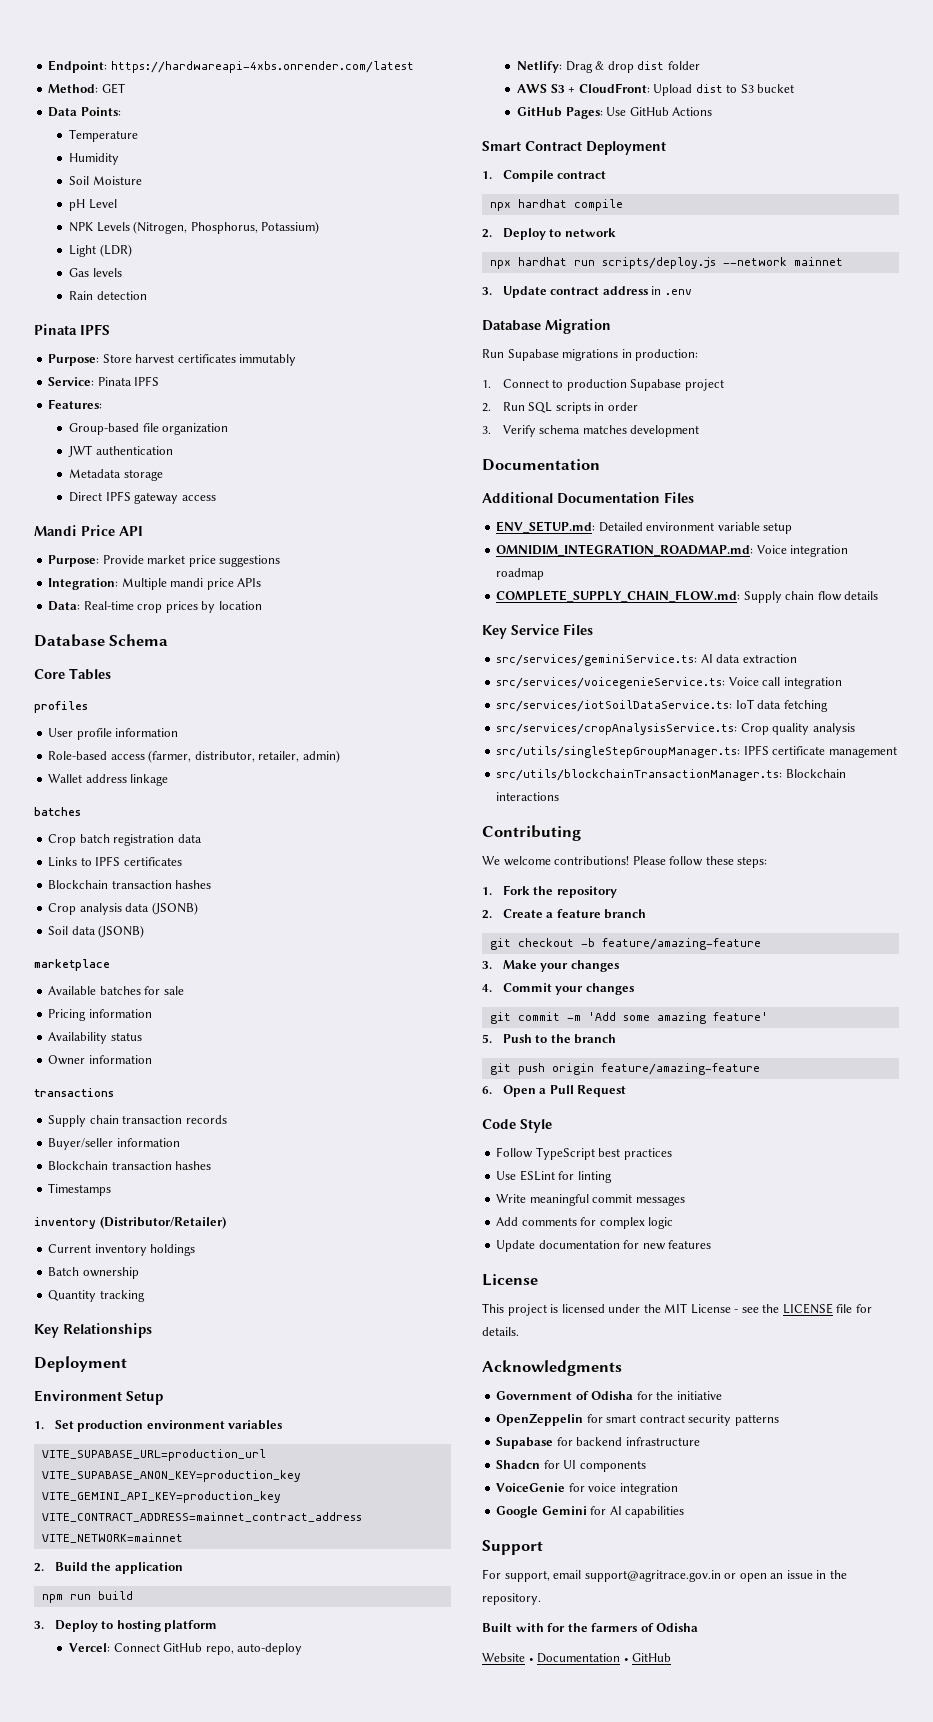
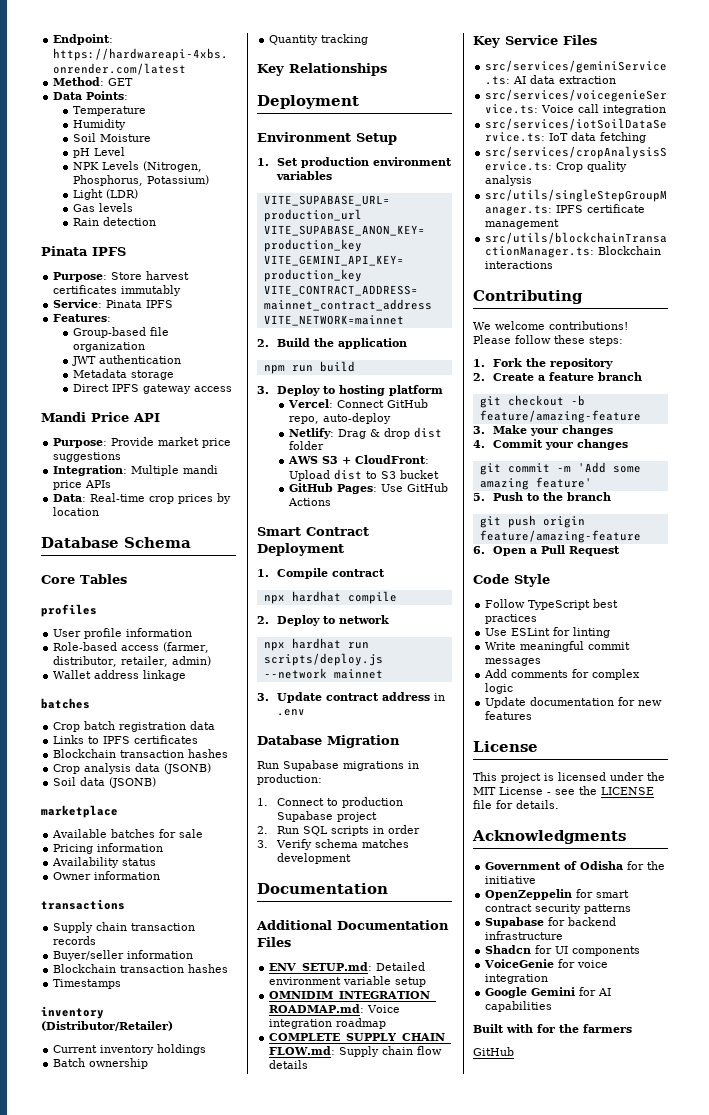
[482,1540,543,1555] [482,1569,847,1582] [482,1593,541,1605] // Support // For support, email support@agritrace.gov.in or open an issue in the repository. -> (553, 1006) none
[640,1623,699,1632] [482,1653,629,1663] of Odisha // Website • Documentation • -> (632, 1028) //

